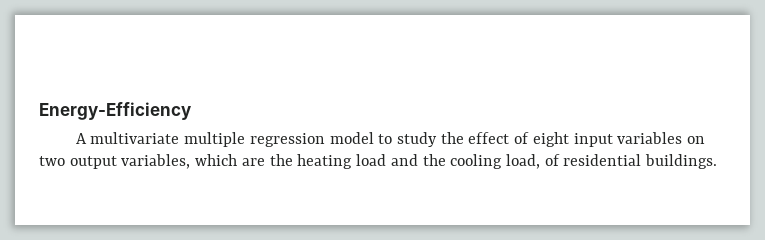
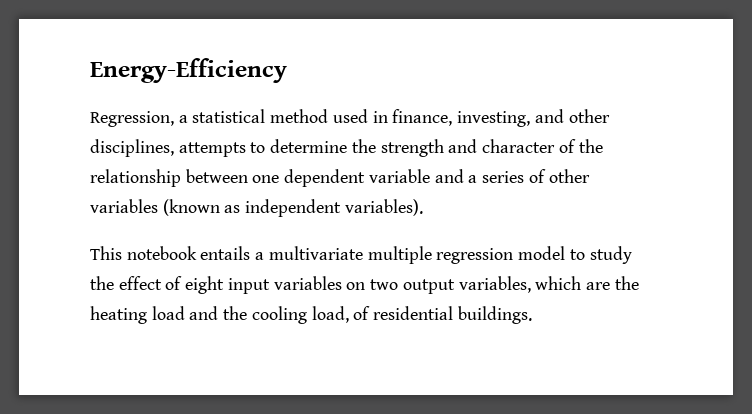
[75,133,87,144] A -> [90,109,610,127] [90,139,603,157] [90,169,590,187] [90,199,423,217] [90,246,265,260] Regression, a statistical method used in finance, investing, and other disciplines, attempts to determine the strength and character of the relationship between one dependent variable and a series of other variables (known as independent variables). // This notebook entails a

